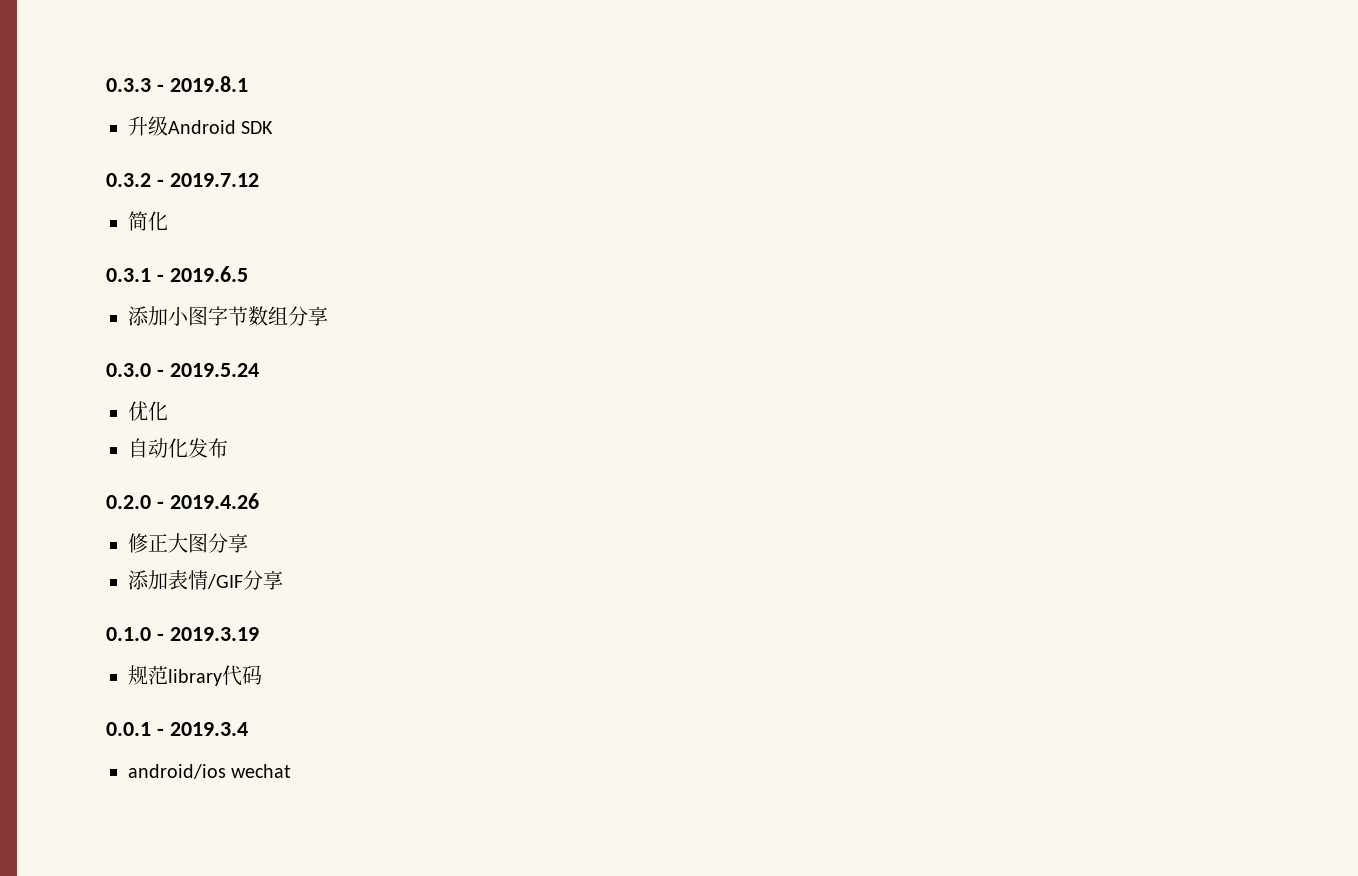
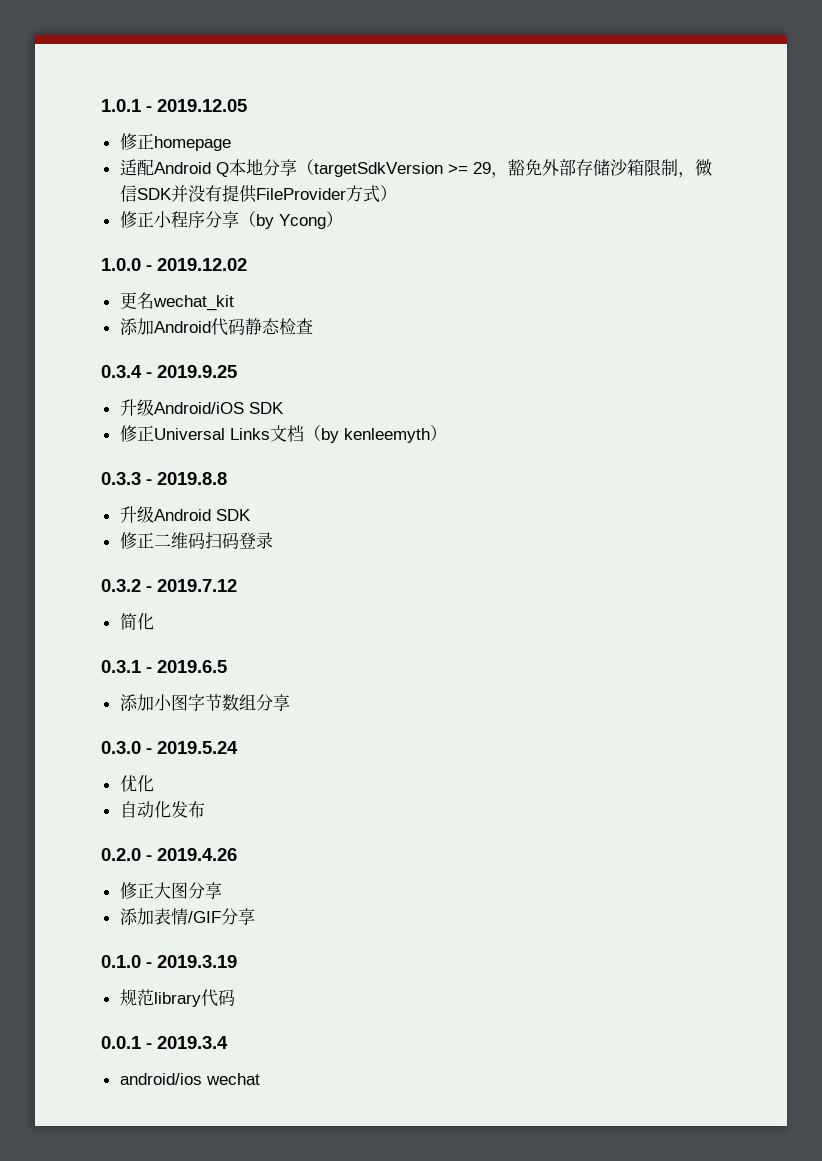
(106, 85) none -> [101,99,247,112] [119,133,231,151] [119,159,712,178] [119,185,397,203] [119,211,343,229] [101,258,247,271] [119,292,234,311] [119,318,313,336] [101,365,237,378] [119,399,284,416] [119,425,447,443] 1.0.1 - 2019.12.05 // 修正homepage // 适配Android Q本地分享（targetSdkVersion >= 29，豁免外部存储沙箱限制，微信SDK并没有提供FileProvider方式） // 修正小程序分享（by Ycong） // 1.0.0 - 2019.12.02 // 更名wechat_kit // 添加Android代码静态检查 // 0.3.4 - 2019.9.25 // 升级Android/iOS SDK // 修正Universal Links文档（by kenleemyth） //
[169,76,248,92] 2019.8.1 -> [157,472,227,485] 2019.8.8
(274, 127) none -> [119,532,273,549] // 修正二维码扫码登录

